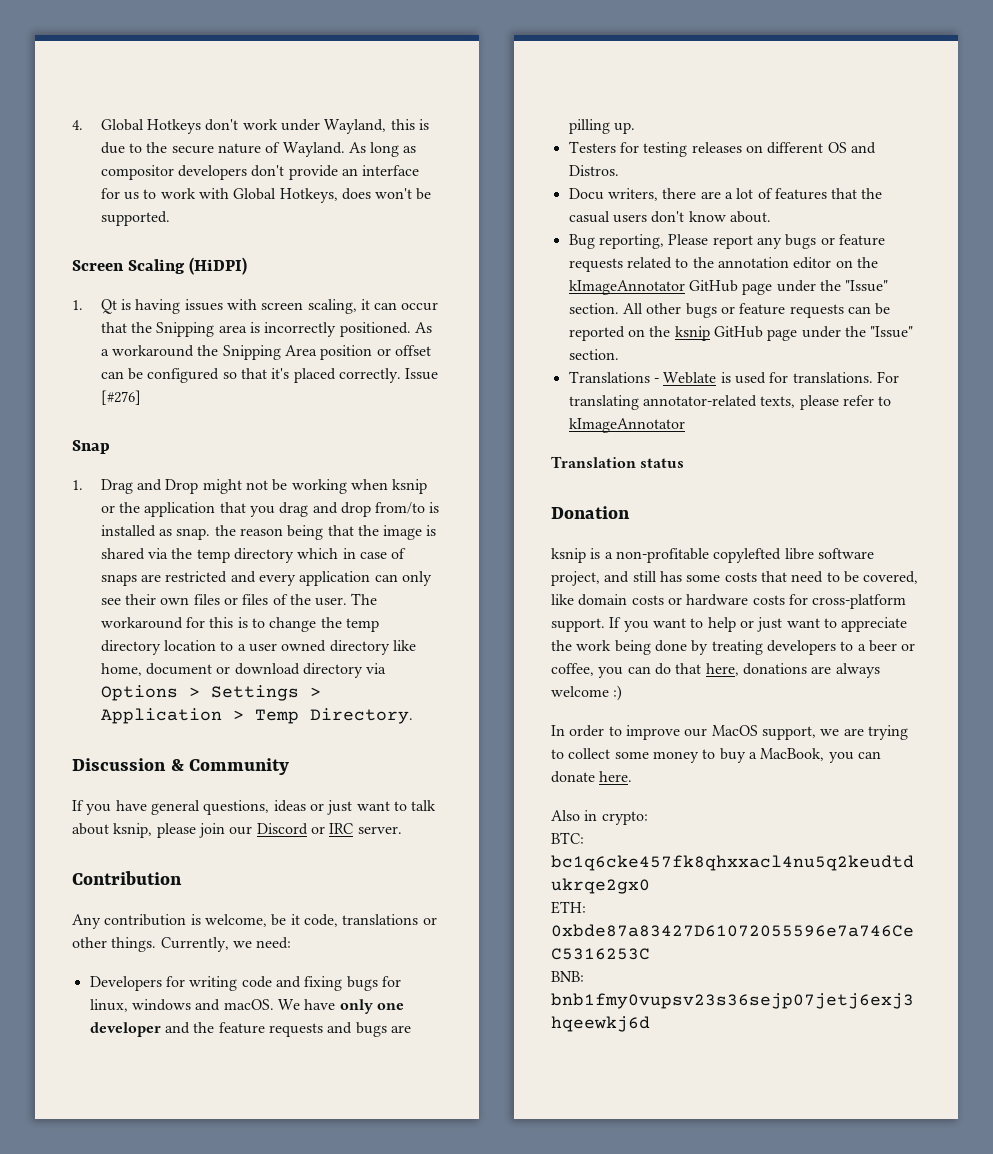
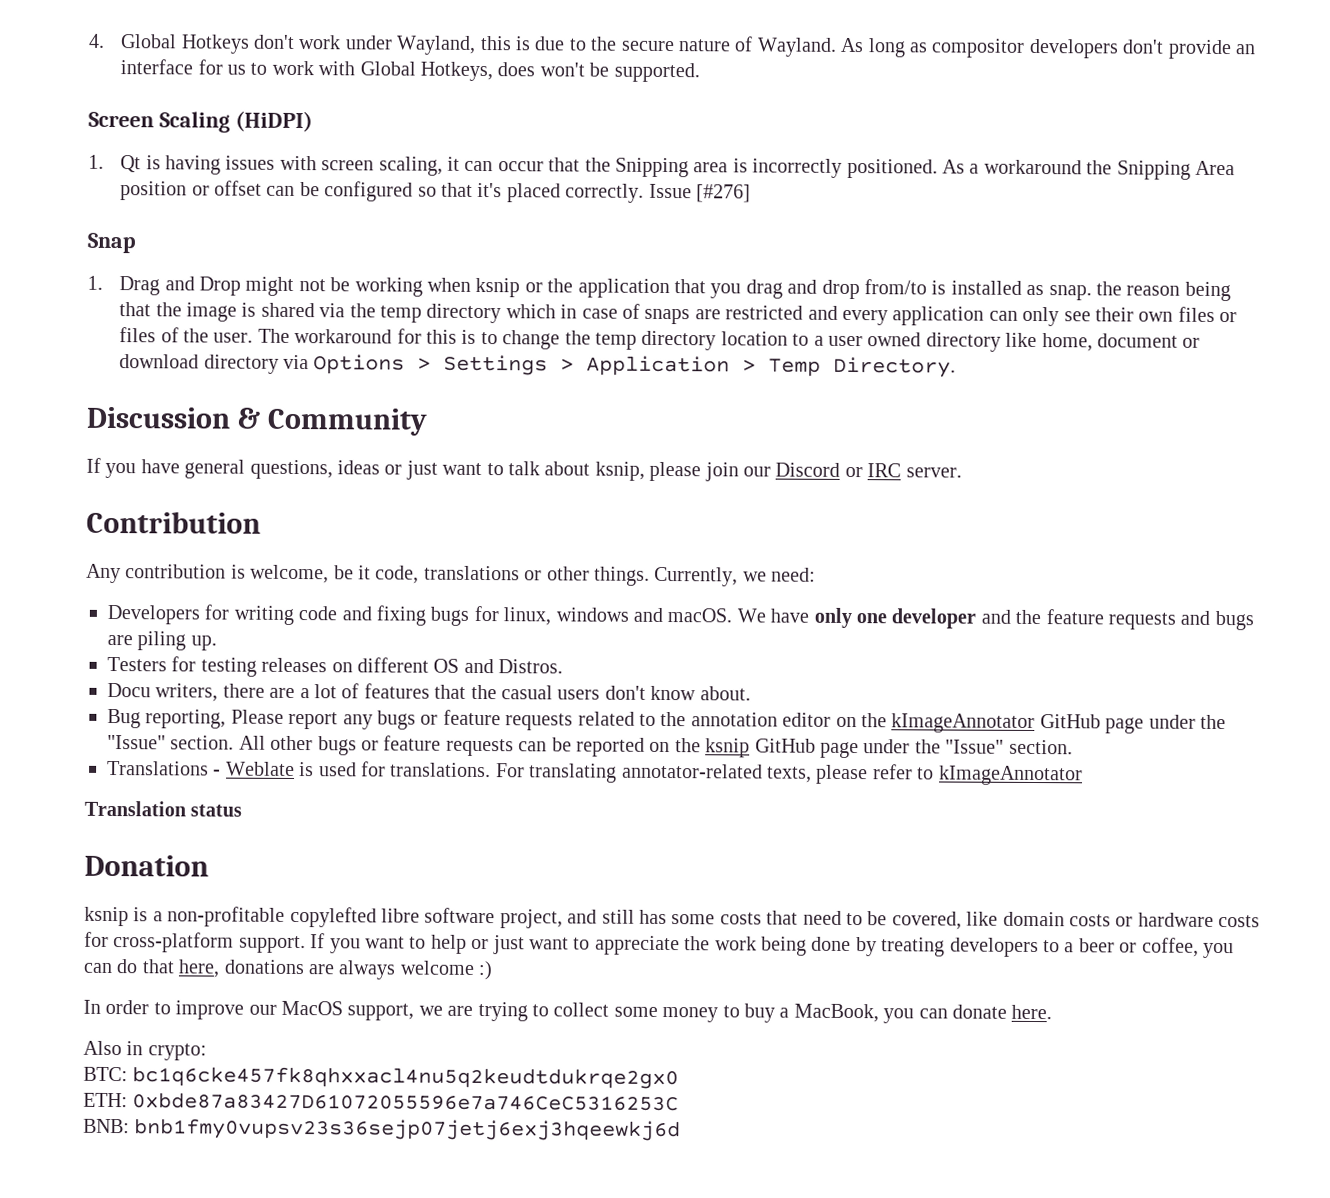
[568,119,610,134] pilling -> [137,631,187,651] piling

